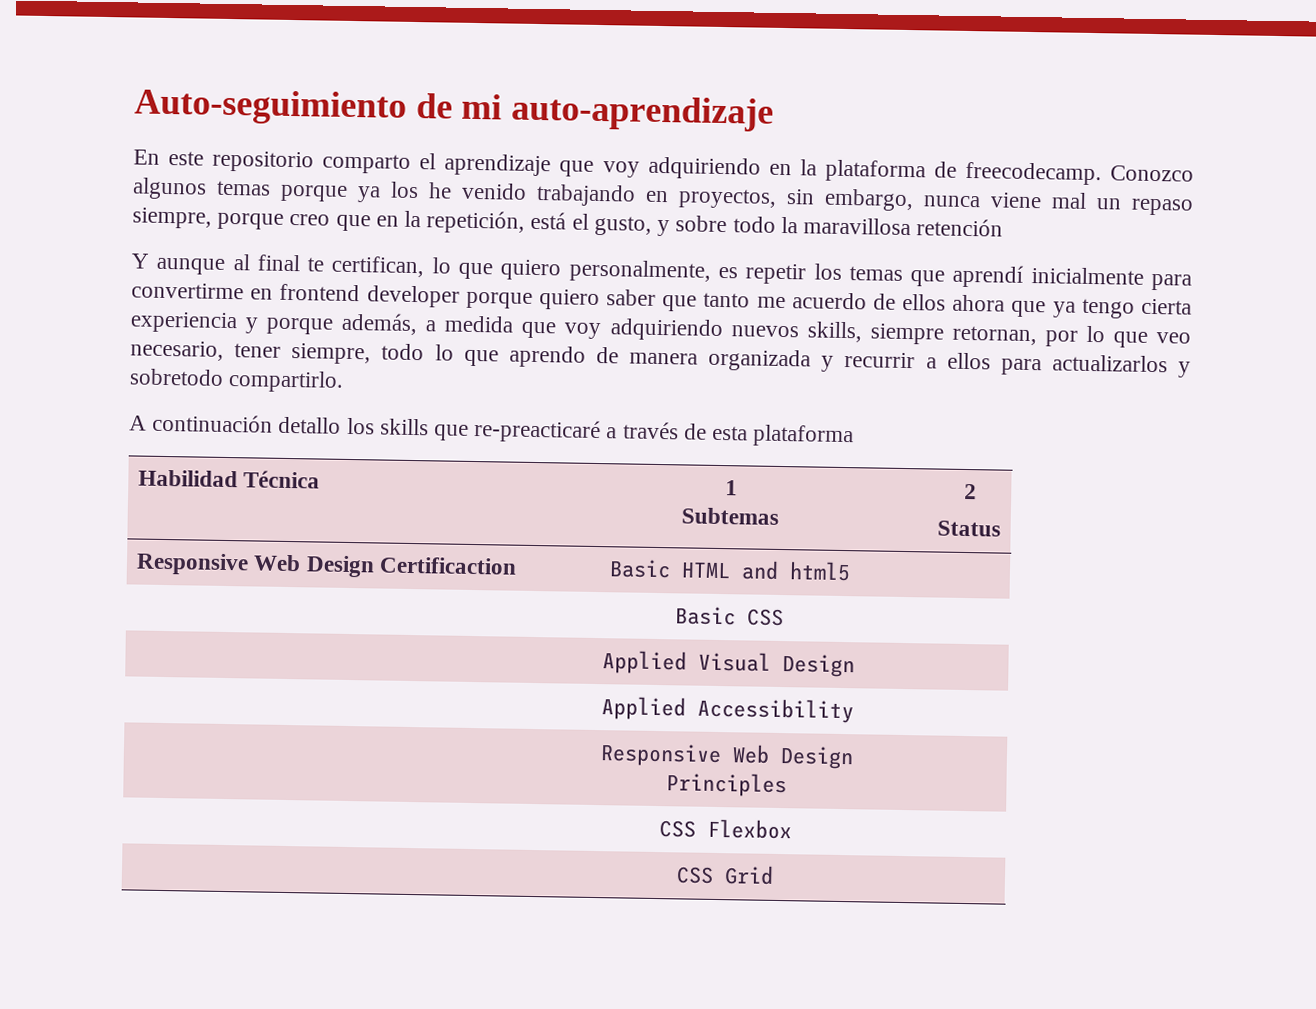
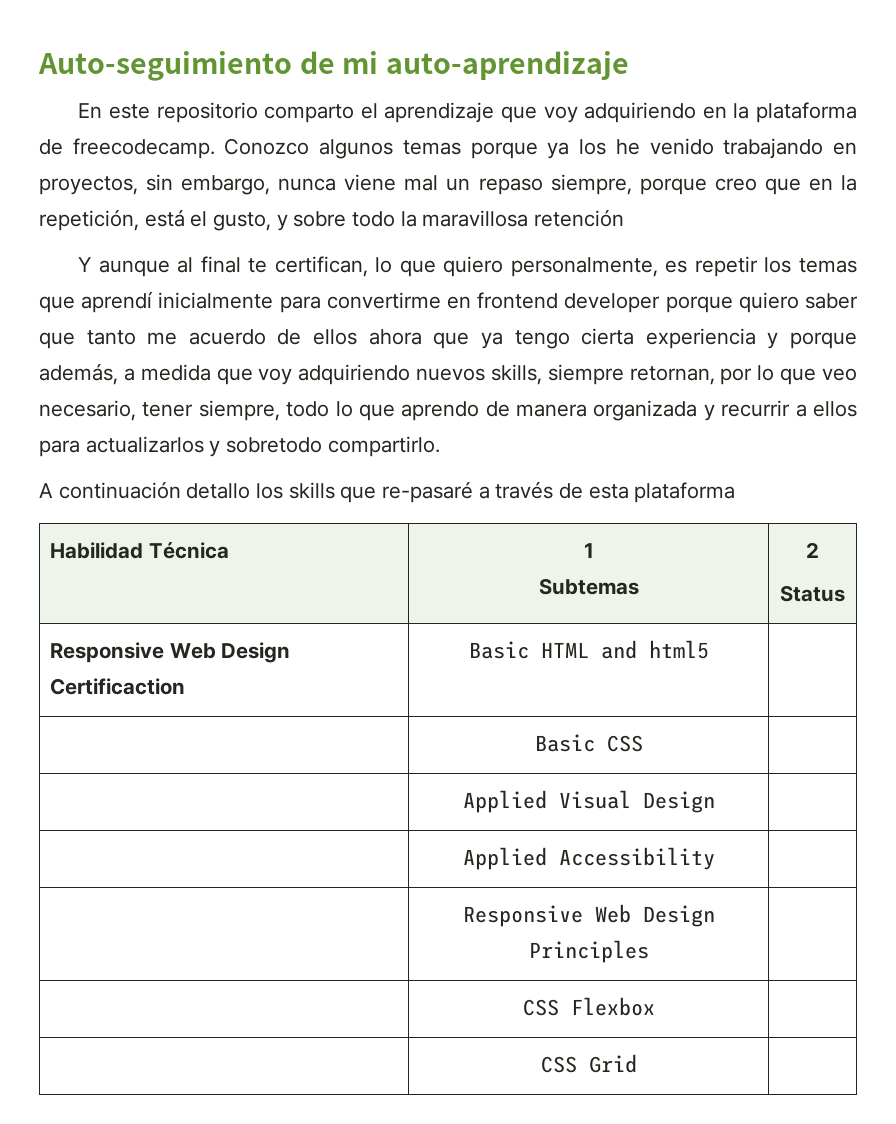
[474,419,602,444] re-preacticaré -> [382,481,474,503] re-pasaré

